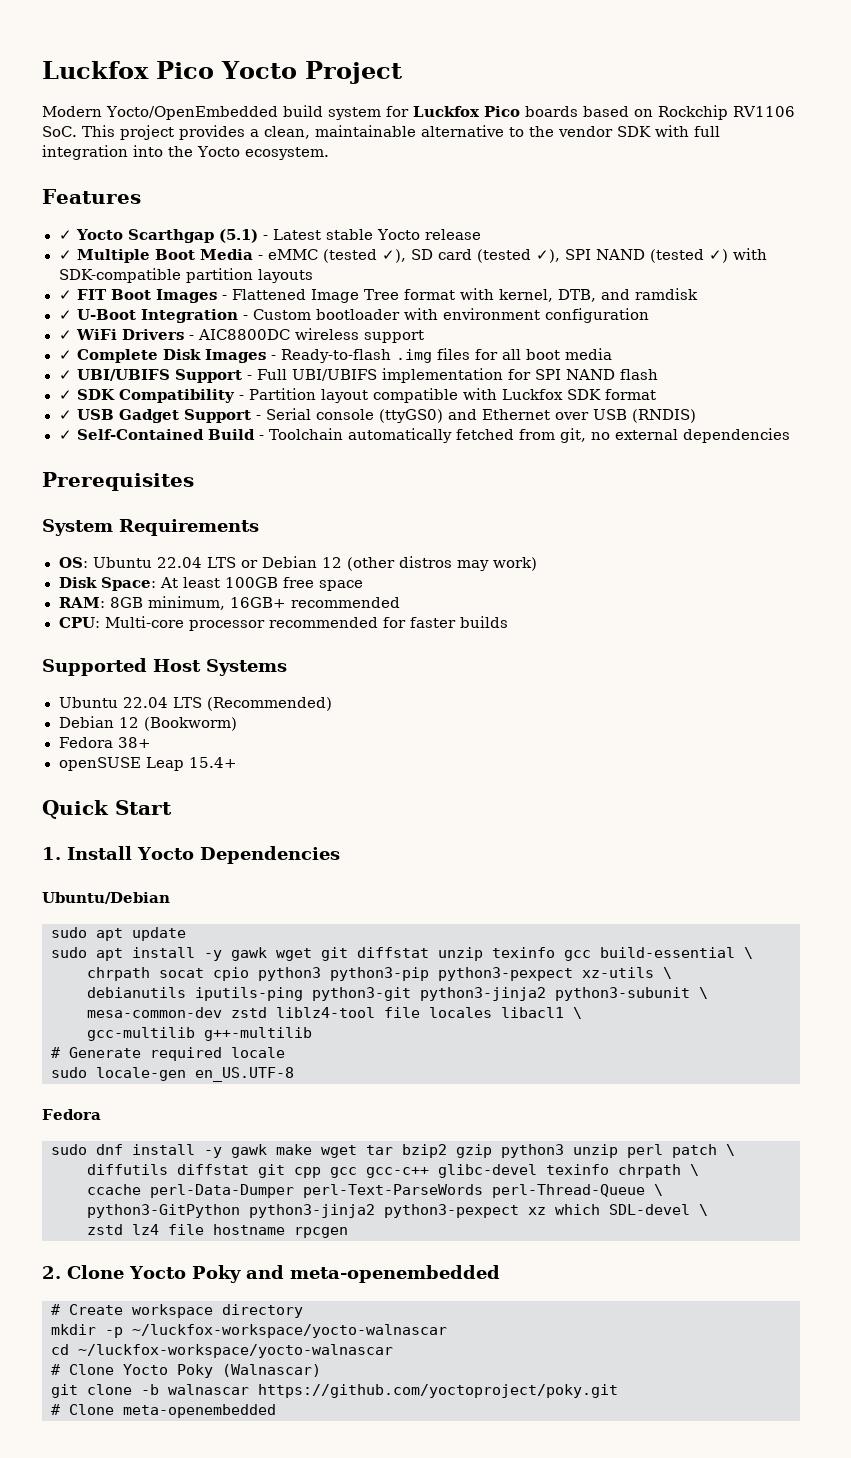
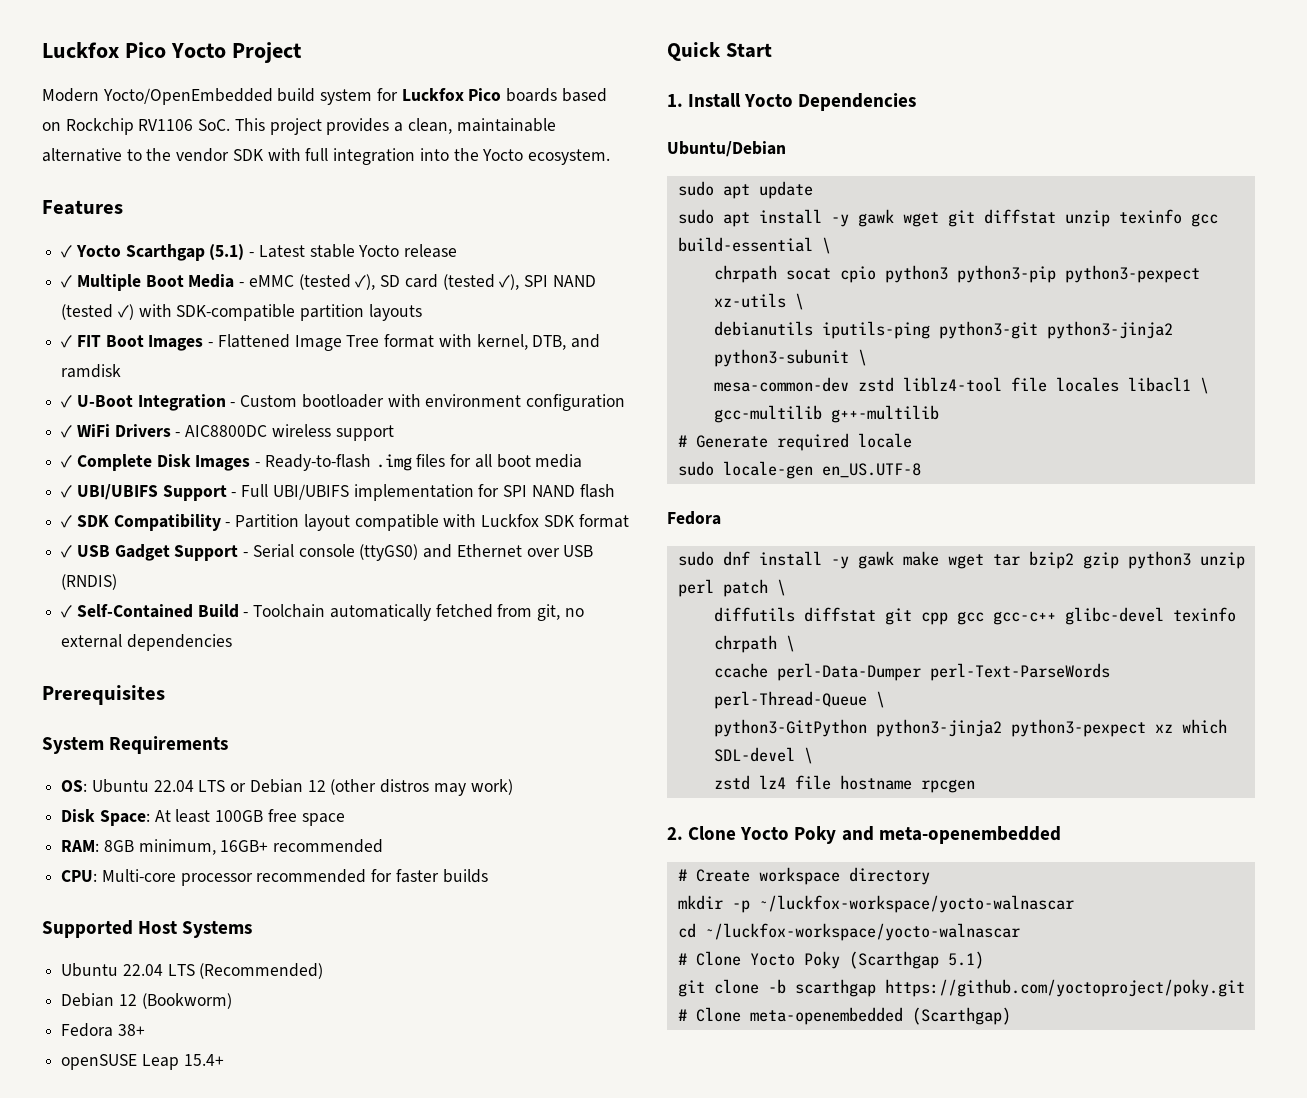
[222,1364,321,1377] (Walnascar) -> [848,951,984,969] (Scarthgap 5.1)
[168,1384,249,1395] walnascar -> [794,979,876,997] scarthgap
(276, 1411) none -> [911,1007,1011,1025] (Scarthgap)

